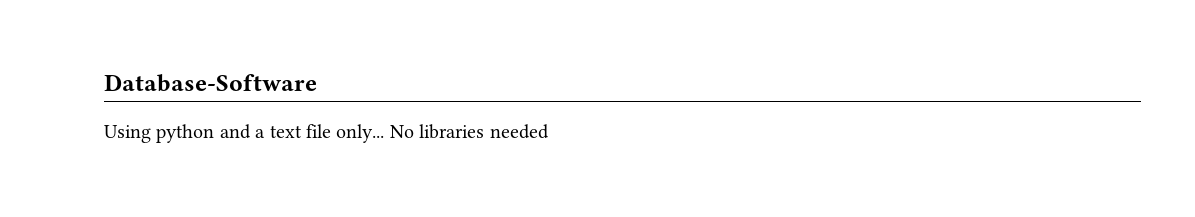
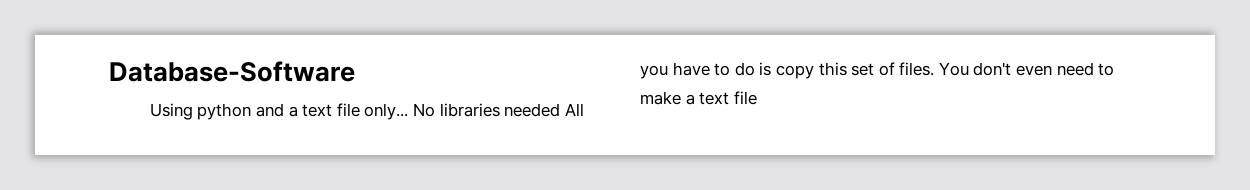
(549, 131) none -> [564,103,584,116] [640,62,1115,79] [640,91,757,105] All you have to do is copy this set of files. You don't even need to make a text file

